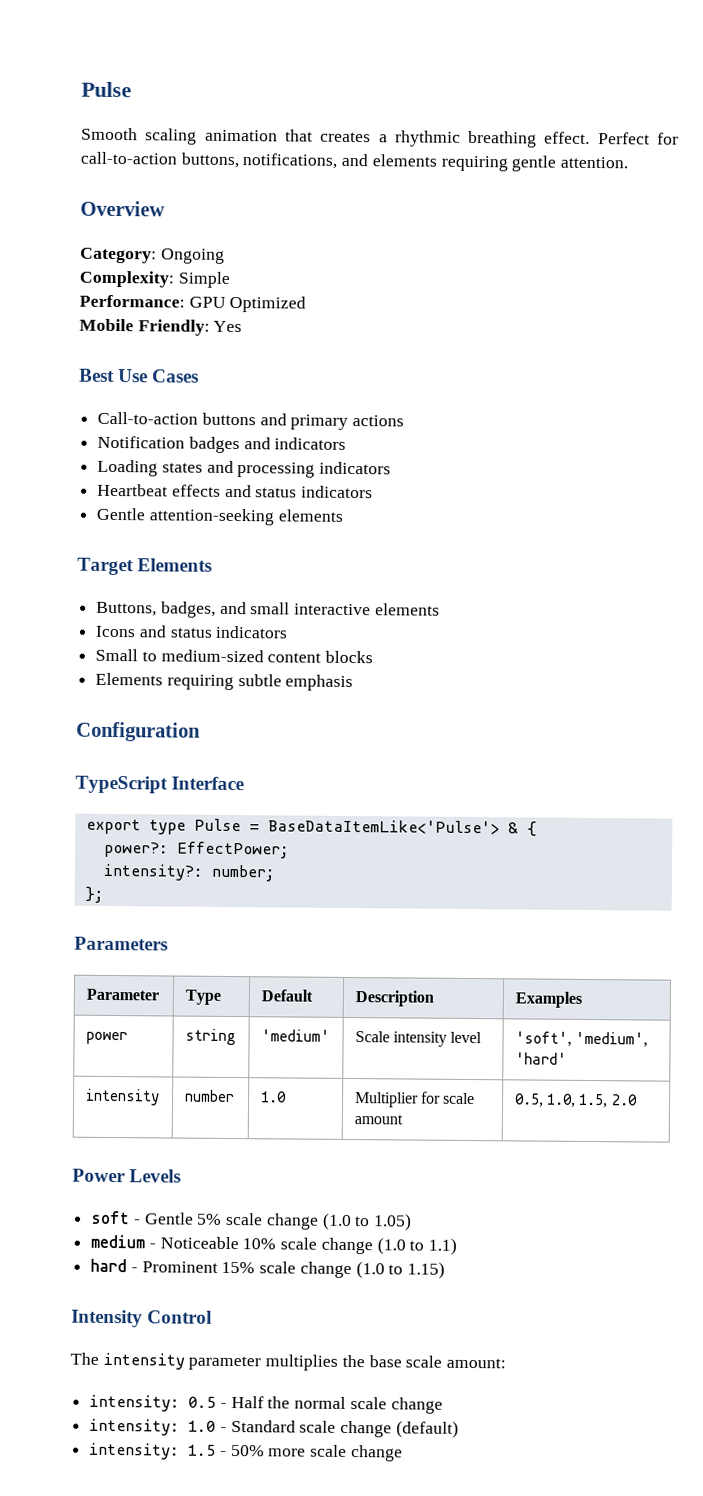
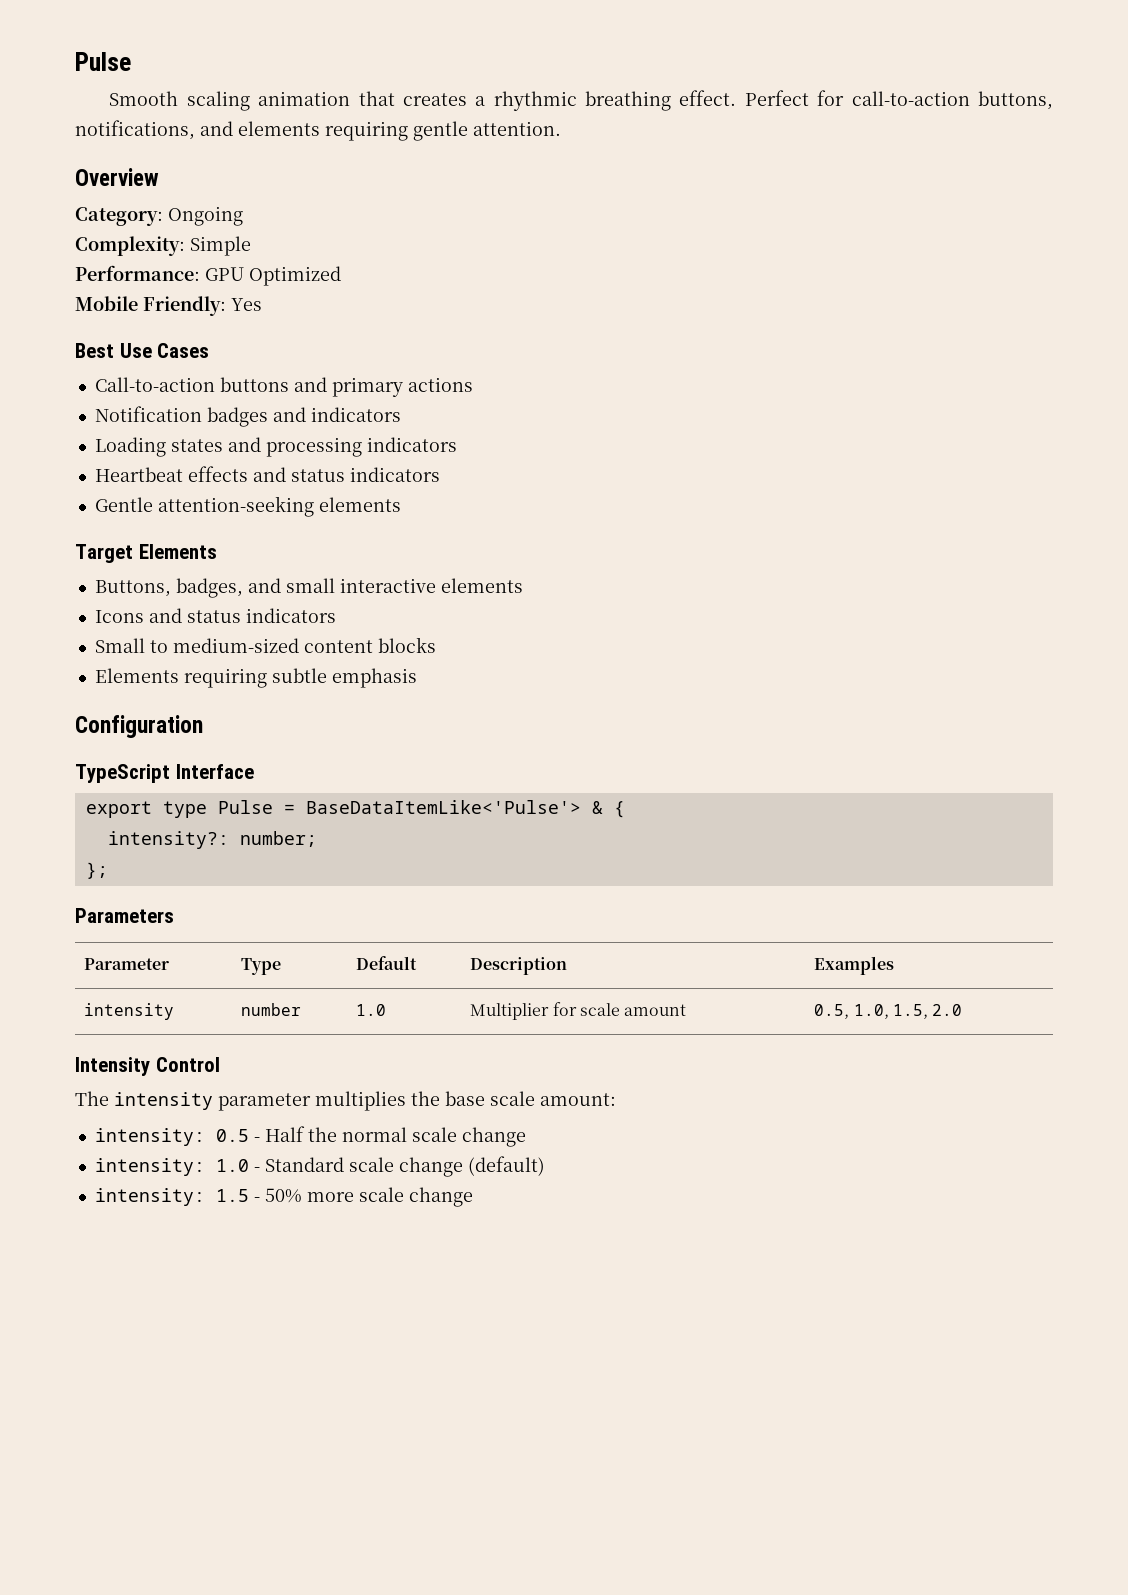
[103,841,290,859] // power?: EffectPower; -> (625, 809) none
[85,1031,128,1045] [184,1028,236,1046] [260,1029,330,1042] [354,1031,483,1047] [514,1031,648,1048] [514,1052,567,1065] // power | string | 'medium' | Scale intensity level | 'soft', 'medium', 'hard' -> (895, 965) none
[72,1168,182,1183] [91,1210,413,1231] [90,1234,458,1255] [90,1258,446,1279] // Power Levels // soft - Gentle 5% scale change (1.0 to 1.05) // medium - Noticeable 10% scale change (1.0 to 1.1) // hard - Prominent 15% scale change (1.0 to 1.15) -> (963, 1010) none

